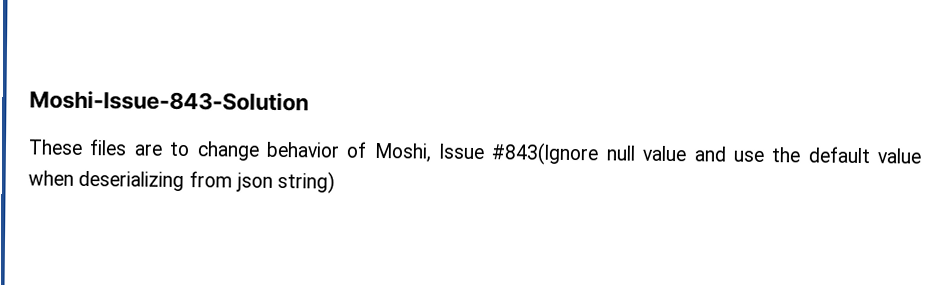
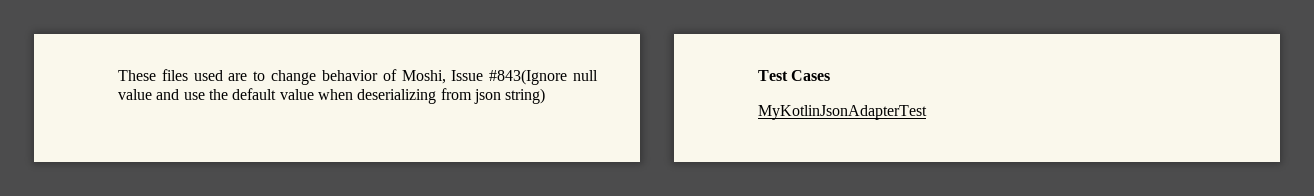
[29,90,309,112] Moshi-Issue-843-Solution // -> (118, 75) none
(128, 147) none -> [193,70,223,81] used
(336, 182) none -> [758,70,831,81] [758,105,927,120] // Test Cases // MyKotlinJsonAdapterTest

